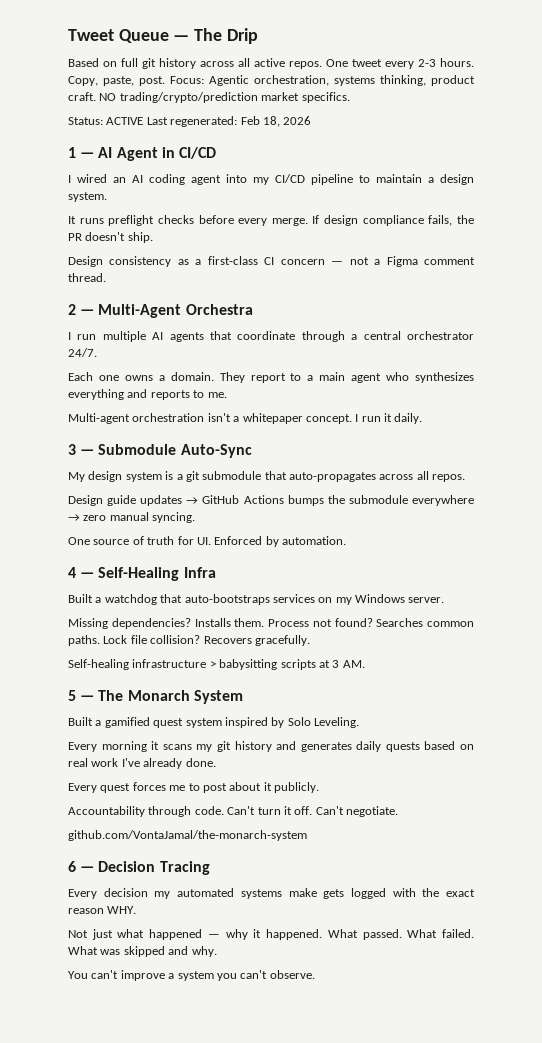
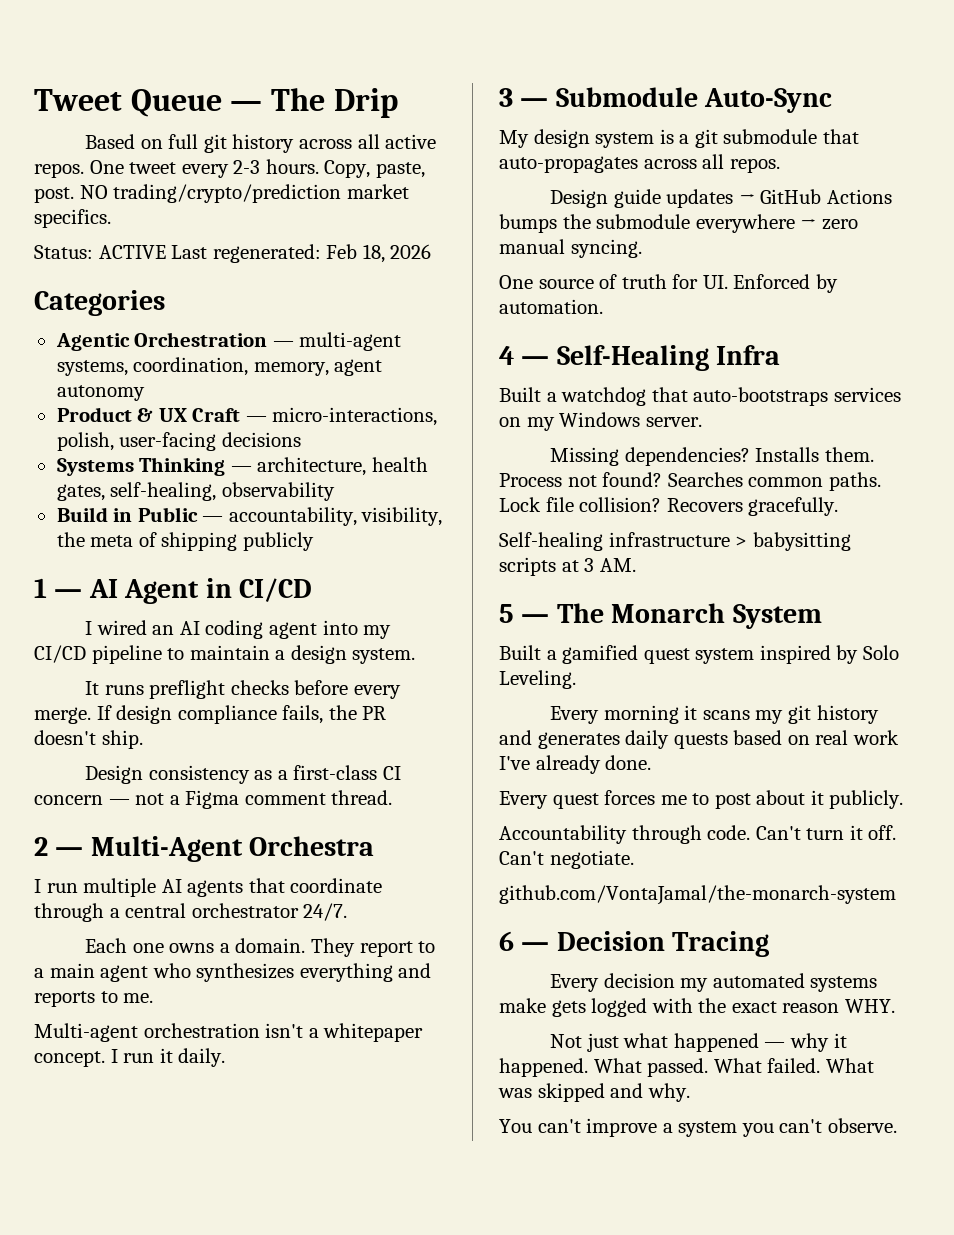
[170,75,475,86] [68,92,96,101] Focus: Agentic orchestration, systems thinking, product craft. -> (74, 195) none
(312, 120) none -> [34,290,165,316] [55,332,402,351] [56,357,383,376] [56,385,145,401] [56,407,438,426] [56,432,301,451] [56,457,428,476] [56,482,335,501] [56,507,443,526] [56,532,314,551] // Categories // Agentic Orchestration — multi-agent systems, coordination, memory, agent autonomy // Product & UX Craft — micro-interactions, polish, user-facing decisions // Systems Thinking — architecture, health gates, self-healing, observability // Build in Public — accountability, visibility, the meta of shipping publicly

